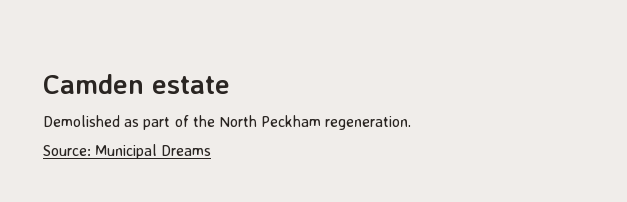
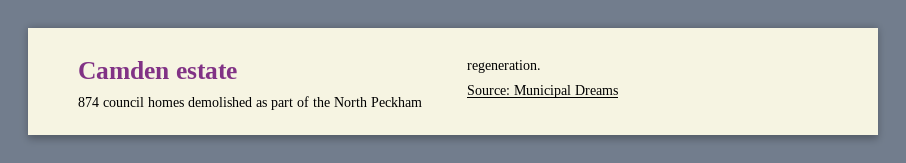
[43,115,120,127] Demolished -> [78,97,252,107] 874 council homes demolished

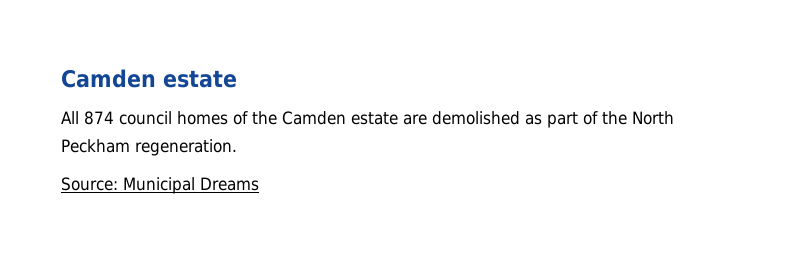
(237, 71) none -> [61,111,79,124] All
(184, 102) none -> [233,111,427,125] of the Camden estate are

